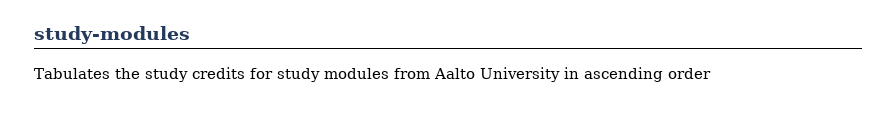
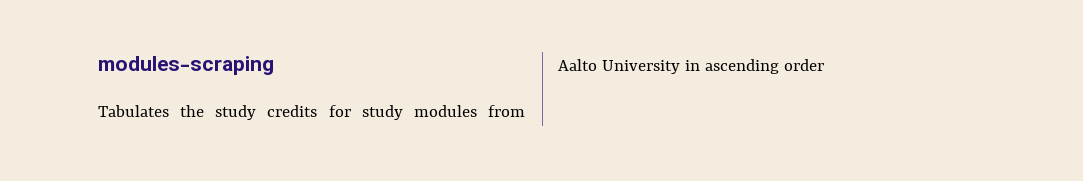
[34,26,190,44] study-modules -> [98,56,274,75] modules-scraping

